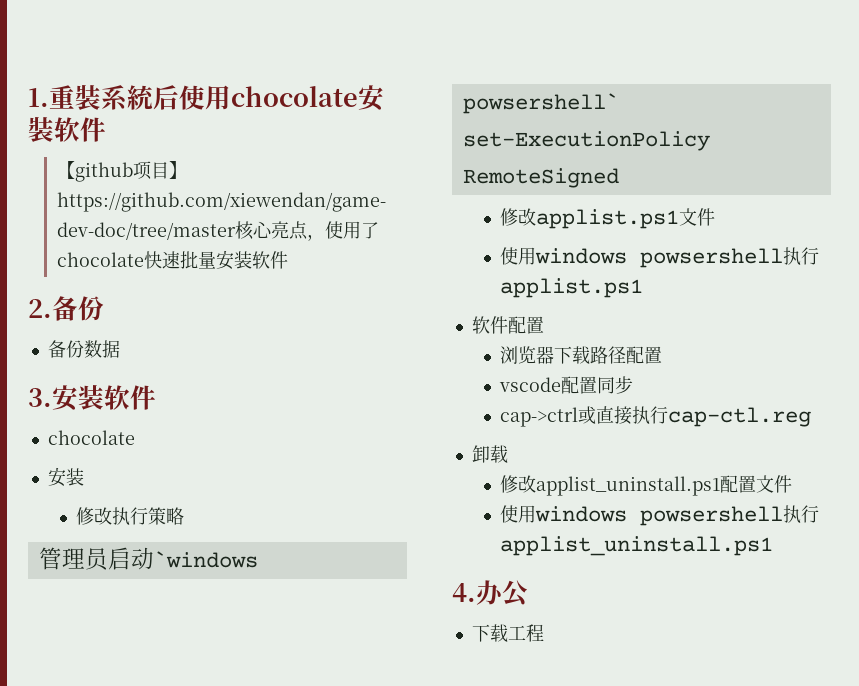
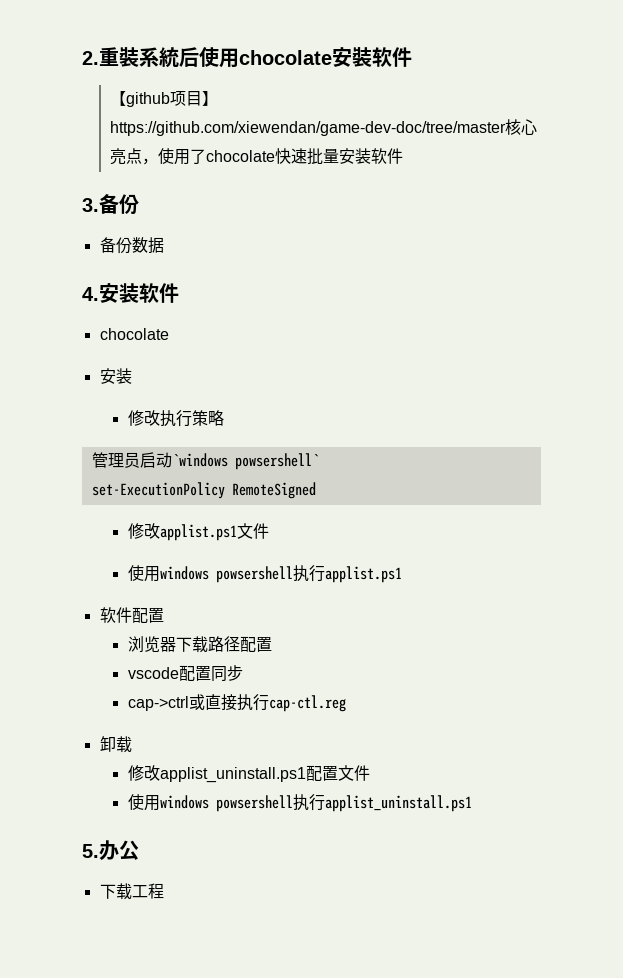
[28,88,49,107] 1. -> [82,51,99,65] 2.
[28,299,52,318] 2. -> [82,198,99,212] 3.
[28,388,52,407] 3. -> [82,287,99,301] 4.
[452,583,476,602] 4. -> [82,844,99,858] 5.

